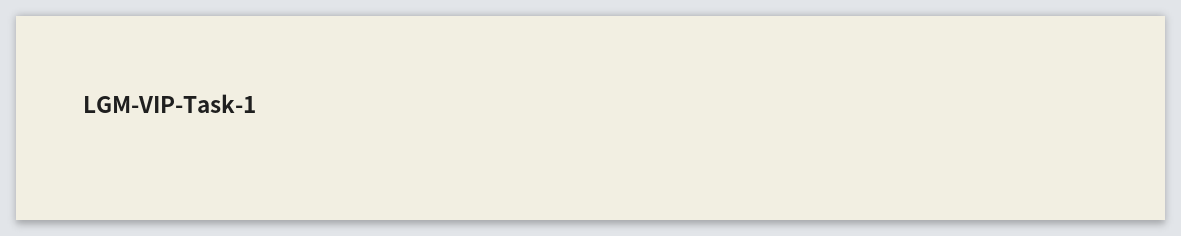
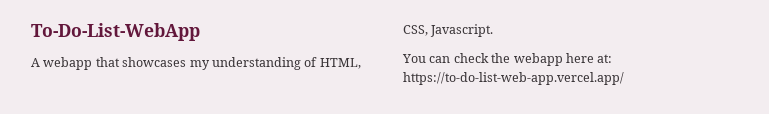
[83,94,256,113] LGM-VIP-Task-1 -> [31,23,200,41] [31,57,361,70] [403,24,494,37] [402,53,613,66] [403,72,624,85] To-Do-List-WebApp // A webapp that showcases my understanding of HTML, CSS, Javascript. // You can check the webapp here at: https://to-do-list-web-app.vercel.app/

